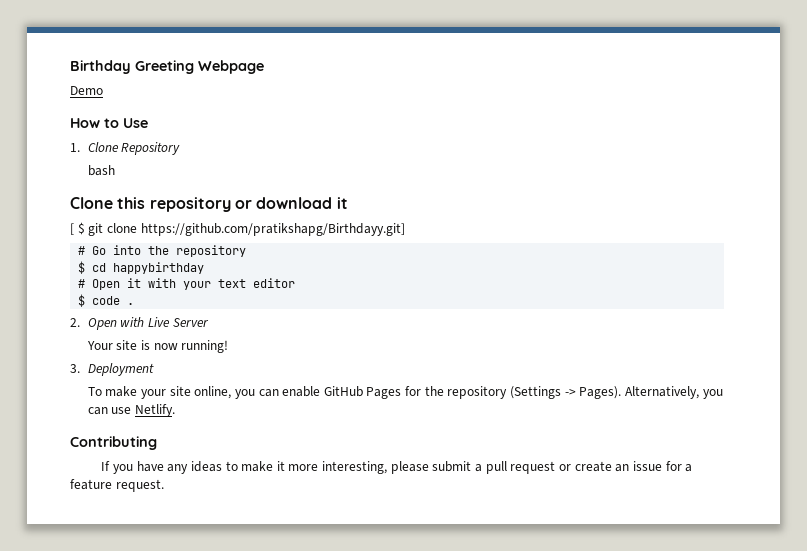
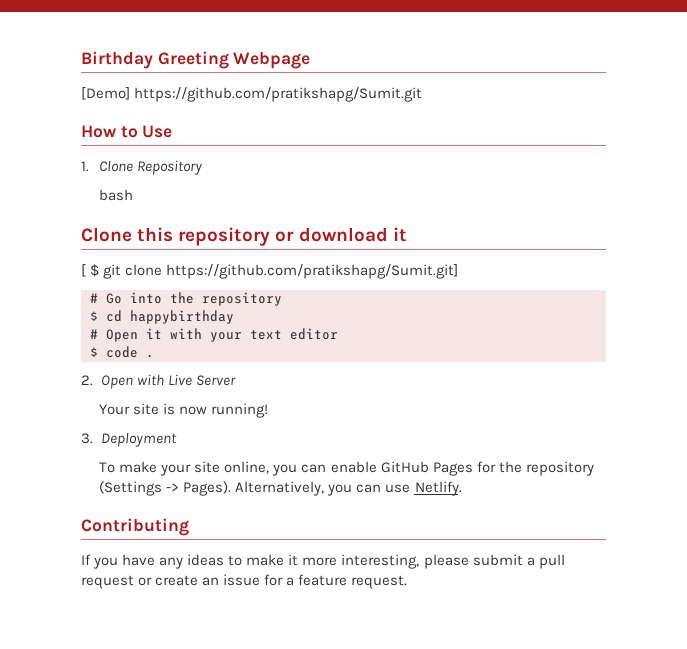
[70,86,103,95] Demo -> [81,87,423,102] [Demo] https://github.com/pratikshapg/Sumit.git
[140,223,405,236] https://github.com/pratikshapg/Birthdayy.git] -> [166,264,459,279] https://github.com/pratikshapg/Sumit.git]

